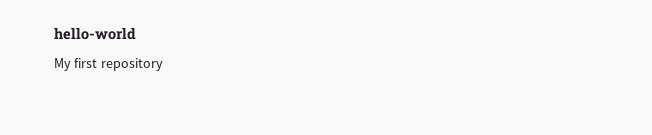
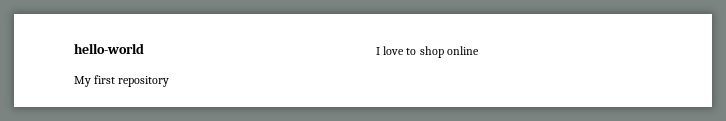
(163, 64) none -> [376,46,479,58] // I love to shop online

